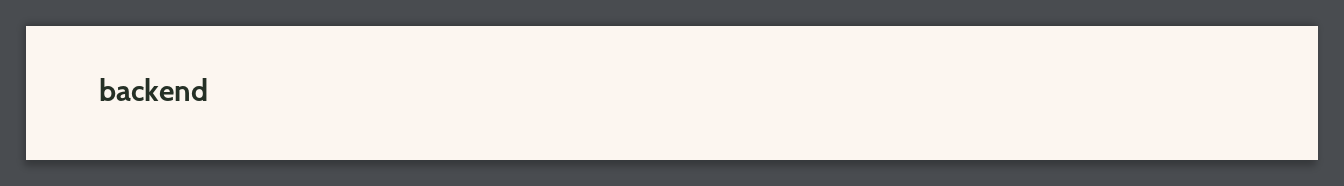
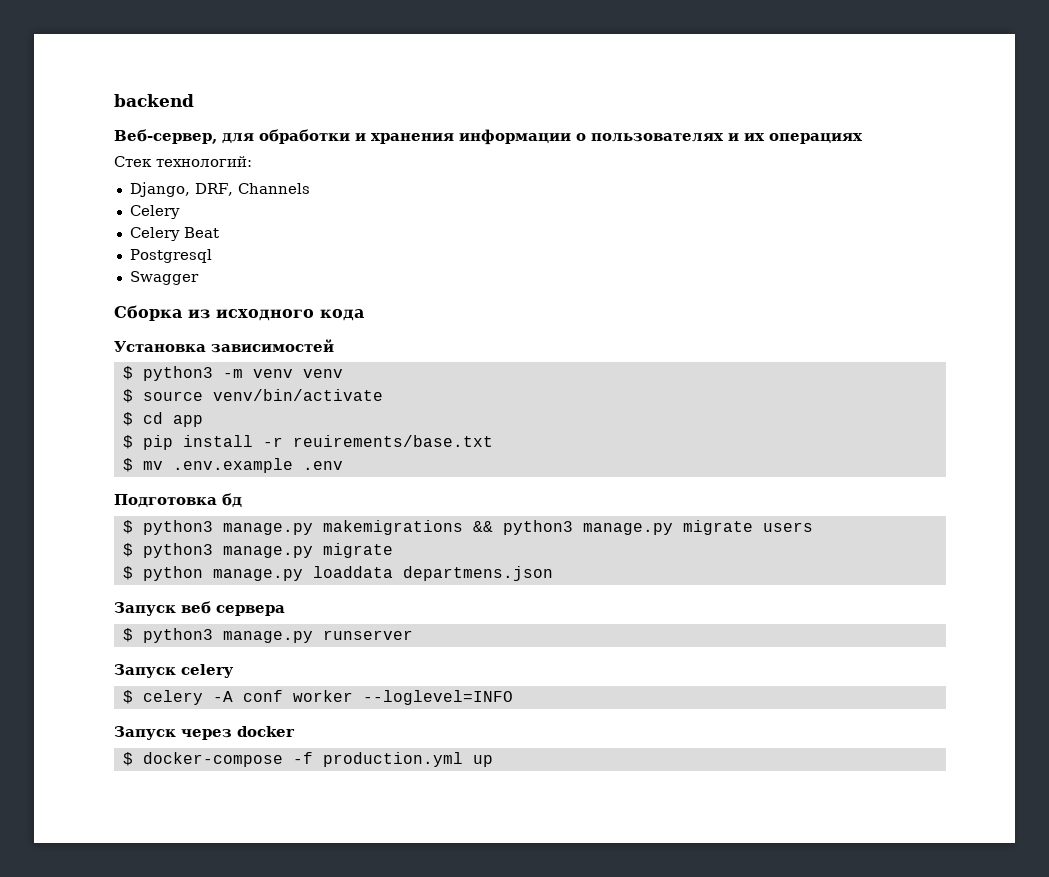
(208, 89) none -> [114,129,863,145] [114,156,252,167] [129,182,310,197] [129,205,180,219] [129,227,219,241] [129,249,212,263] [129,271,199,285] [114,305,364,321] [114,339,334,353] [122,366,343,381] [122,389,383,403] [122,412,203,427] [122,435,493,450] [122,458,343,473] [114,493,242,508] [122,520,813,535] [122,543,393,558] [122,566,553,581] [114,601,285,616] [122,628,413,643] [114,664,234,678] [122,690,513,705] [114,726,295,740] [122,752,493,767] // Веб-сервер, для обработки и хранения информации о пользователях и их операциях // Стек технологий: // Django, DRF, Channels // Celery // Celery Beat // Postgresql // Swagger // Сборка из исходного кода // Установка зависимостей // $ python3 -m venv venv // $ source venv/bin/activate // $ cd app // $ pip install -r reuirements/base.txt // $ mv .env.example .env // Подготовка бд // $ python3 manage.py makemigrations && python3 manage.py migrate users // $ python3 manage.py migrate // $ python manage.py loaddata departmens.json // Запуск веб сервера // $ python3 manage.py runserver // Запуск celery // $ celery -A conf worker --loglevel=INFO // Запуск через docker // $ docker-compose -f production.yml up

